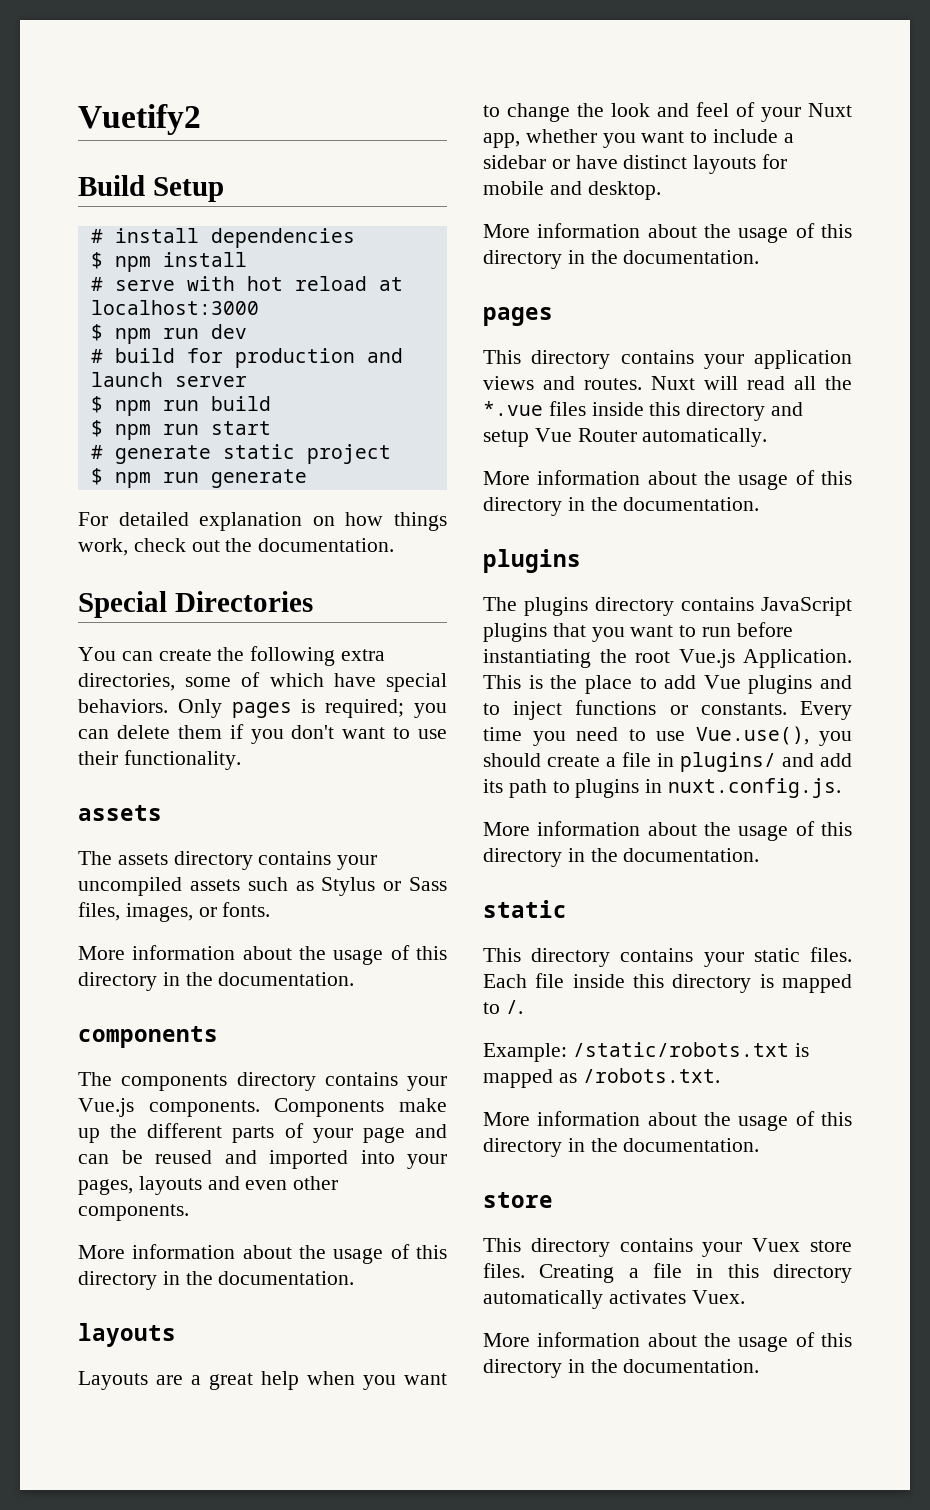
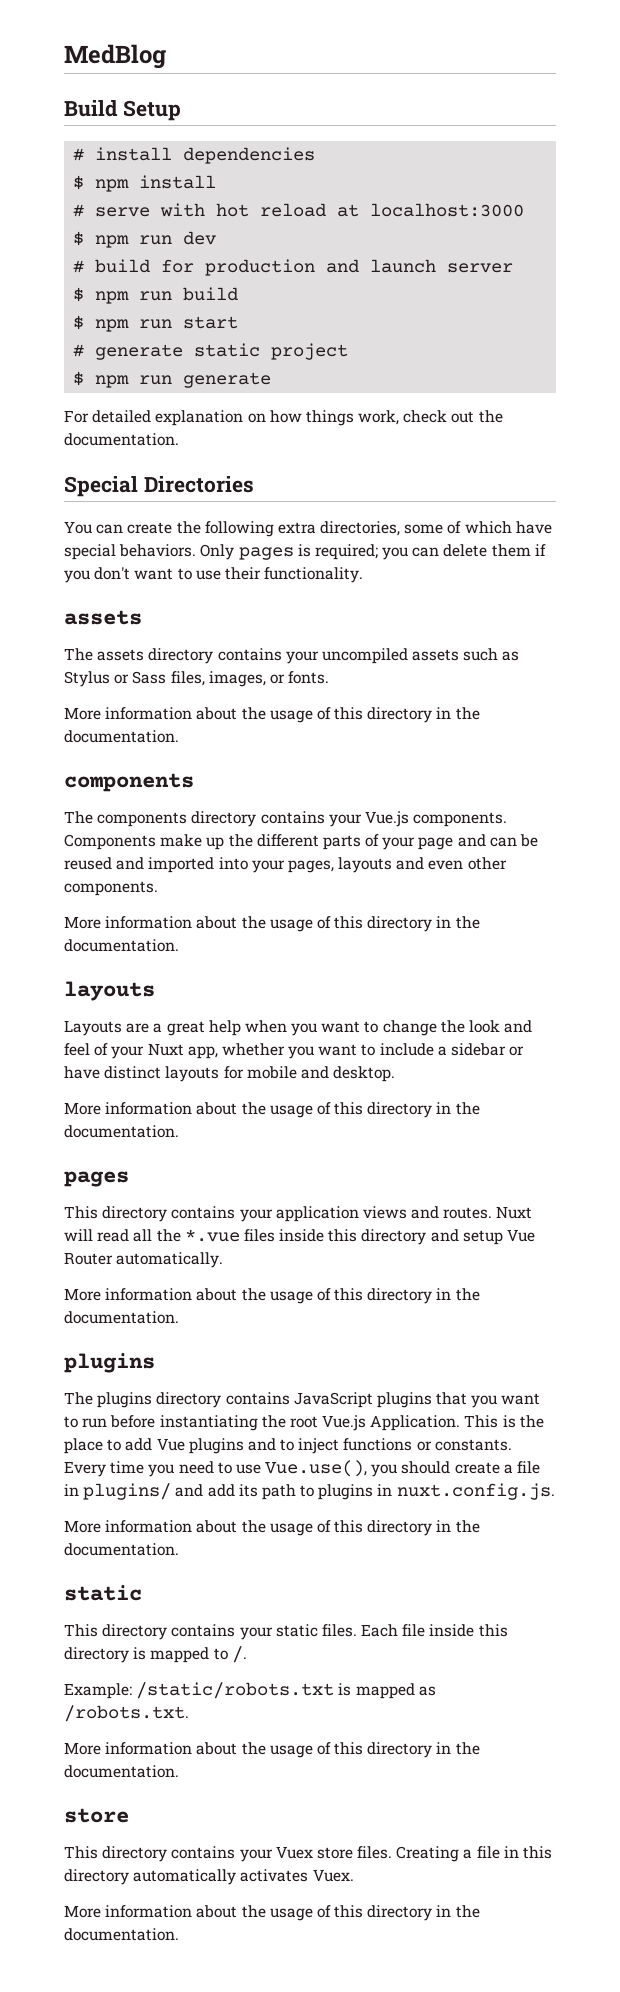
[78,104,201,135] Vuetify2 -> [64,44,166,69] MedBlog

